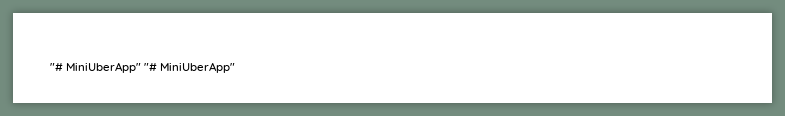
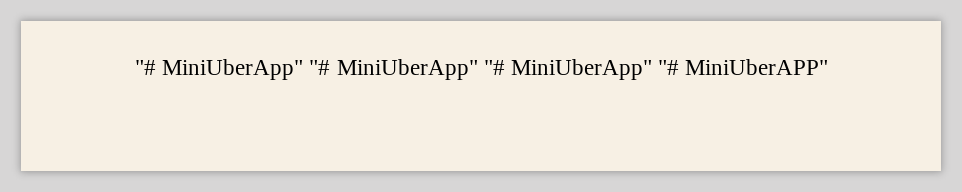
[50,62,236,73] "# MiniUberApp" "# MiniUberApp" -> [135,59,829,80] "# MiniUberApp" "# MiniUberApp" "# MiniUberApp" "# MiniUberAPP"

